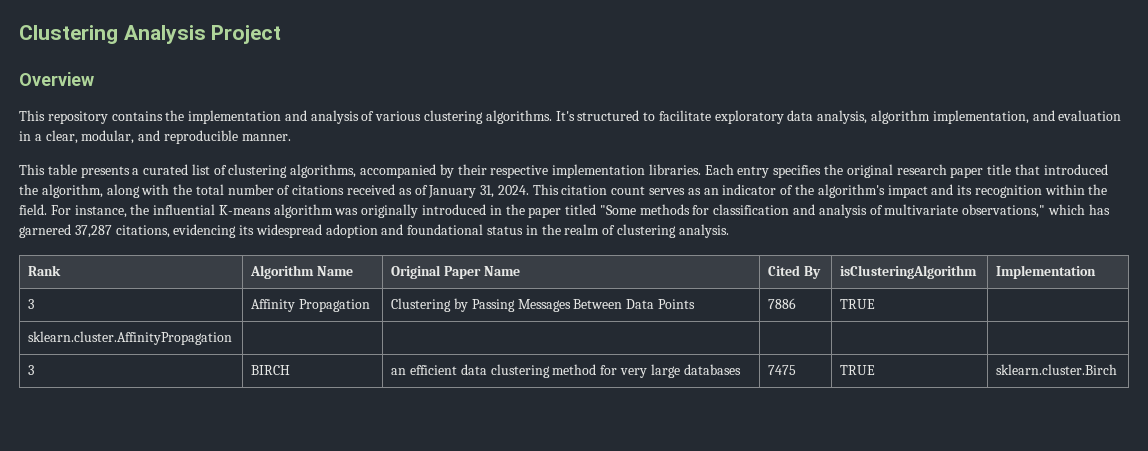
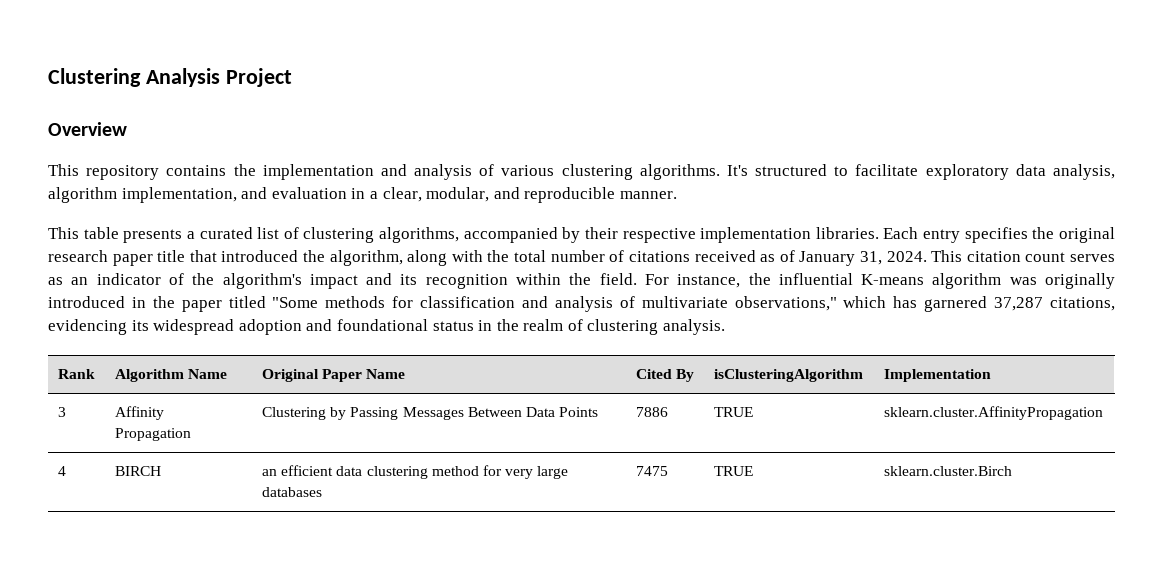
[28,331,233,345] [28,365,35,375] // sklearn.cluster.AffinityPropagation | | | | | // 3 -> [883,406,1103,420] [57,466,66,476] sklearn.cluster.AffinityPropagation // 4

